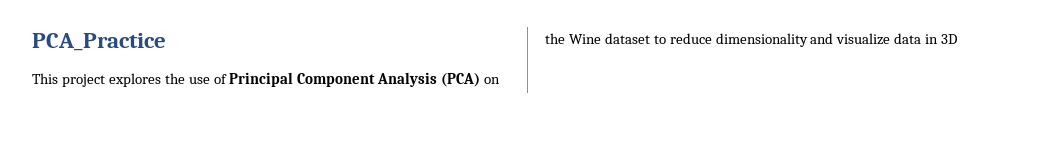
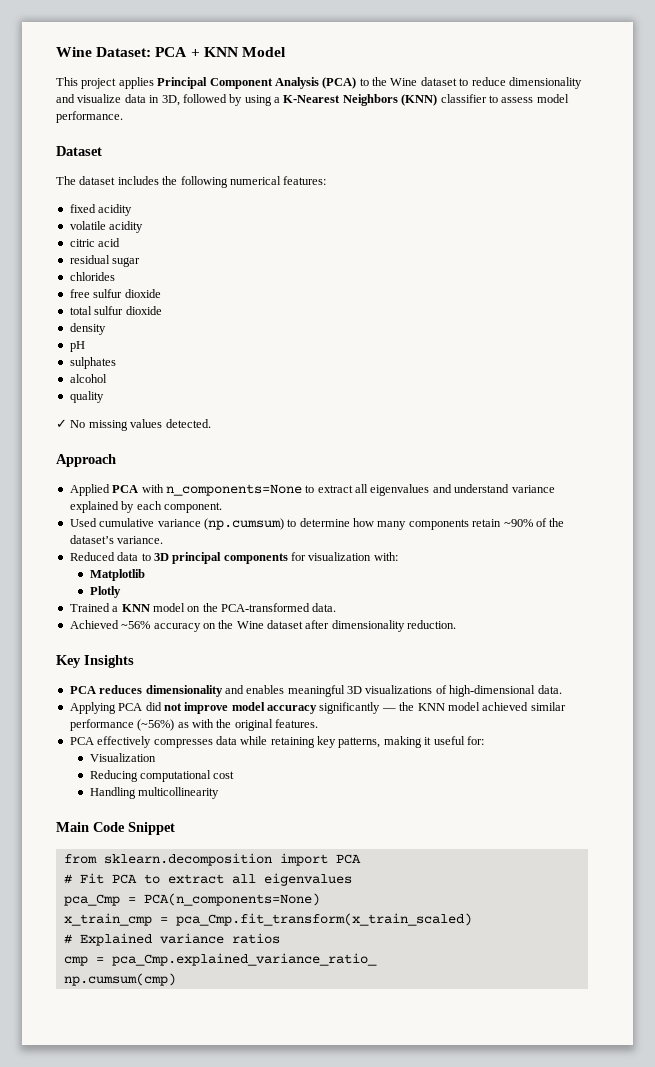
[32,33,166,51] [32,73,227,87] PCA_Practice // This project explores the use of -> [56,47,286,57] [56,77,154,89] Wine Dataset: PCA + KNN Model // This project applies
[484,77,501,84] on -> [359,78,369,86] to
[941,34,958,44] 3D -> [161,94,569,106] [56,111,123,123] [56,146,102,156] [56,176,327,188] [69,204,133,216] [69,221,144,233] [69,238,121,247] [69,255,141,267] [69,272,115,281] [69,289,161,298] [69,306,162,315] [69,323,106,335] [69,341,85,352] [69,357,116,369] [69,374,107,383] [69,391,104,403] [56,419,211,431] [56,454,116,467] [69,484,555,496] [69,501,222,513] [69,518,565,530] [69,535,164,544] [69,552,398,564] [89,569,145,581] [89,586,121,598] [69,603,337,612] [69,620,457,632] [56,655,134,668] [69,685,562,697] [69,702,566,714] [69,719,318,731] [69,736,484,748] [89,753,156,762] [89,770,235,782] [89,787,220,799] [56,822,175,835] [63,853,361,866] [63,873,352,886] [63,893,320,906] [63,913,472,926] [63,933,280,946] [63,953,377,966] [63,973,176,986] 3D, followed by using a K-Nearest Neighbors (KNN) classifier to assess model performance. // Dataset // The dataset includes the following numerical features: // fixed acidity // volatile acidity // citric acid // residual sugar // chlorides // free sulfur dioxide // total sulfur dioxide // density // pH // sulphates // alcohol // quality // ✓ No missing values detected. // Approach // Applied PCA with n_components=None to extract all eigenvalues and understand variance explained by each component. // Used cumulative variance (np.cumsum) to determine how many components retain ~90% of the dataset’s variance. // Reduced data to 3D principal components for visualization with: // Matplotlib // Plotly // Trained a KNN model on the PCA-transformed data. // Achieved ~56% accuracy on the Wine dataset after dimensionality reduction. // Key Insights // PCA reduces dimensionality and enables meaningful 3D visualizations of high-dimensional data. // Applying PCA did not improve model accuracy significantly — the KNN model achieved similar performance (~56%) as with the original features. // PCA effectively compresses data while retaining key patterns, making it useful for: // Visualization // Reducing computational cost // Handling multicollinearity // Main Code Snippet // from sklearn.decomposition import PCA // # Fit PCA to extract all eigenvalues // pca_Cmp = PCA(n_components=None) // x_train_cmp = pca_Cmp.fit_transform(x_train_scaled) // # Explained variance ratios // cmp = pca_Cmp.explained_variance_ratio_ // np.cumsum(cmp)

